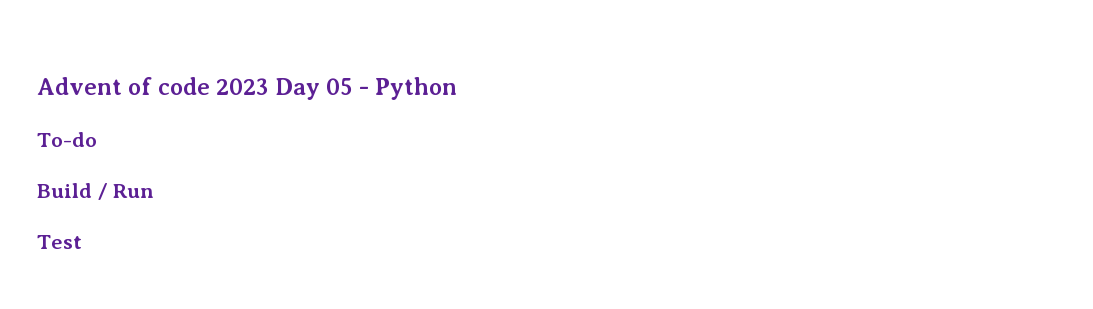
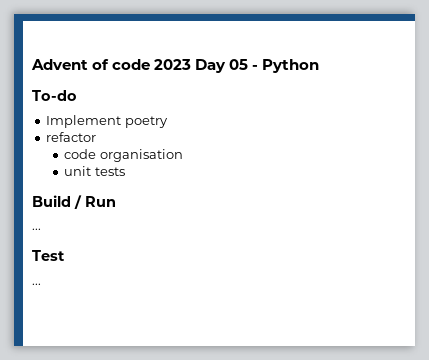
(97, 139) none -> [46,115,168,128] [46,132,97,142] [64,149,183,162] [64,166,125,176] // Implement poetry // refactor // code organisation // unit tests
(154, 191) none -> [32,228,41,230] // ...
(82, 242) none -> [32,283,41,285] // ...

